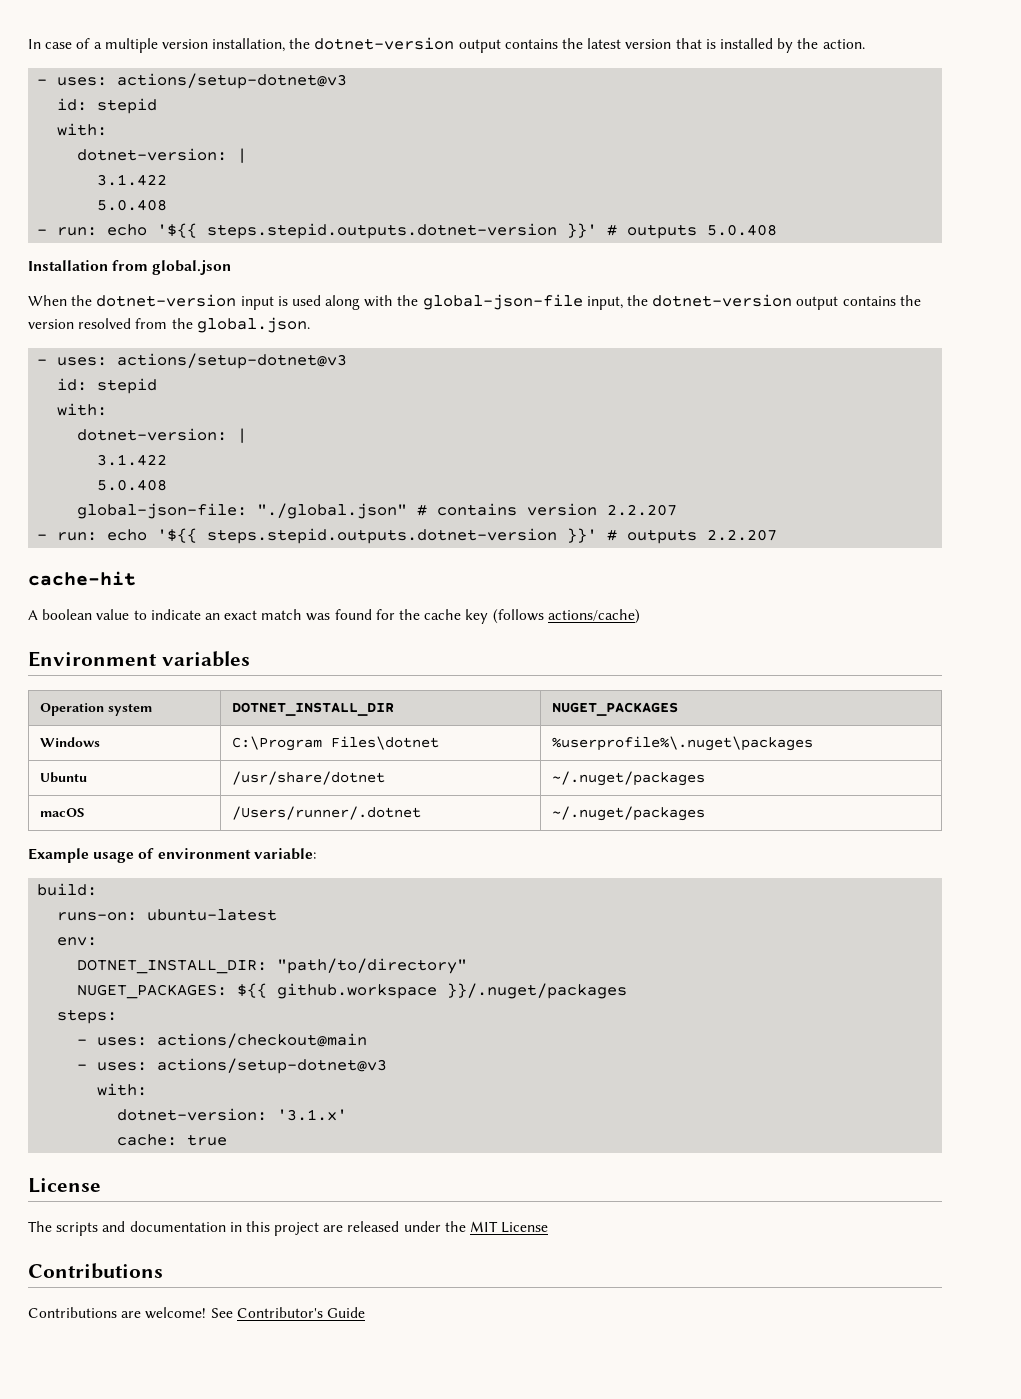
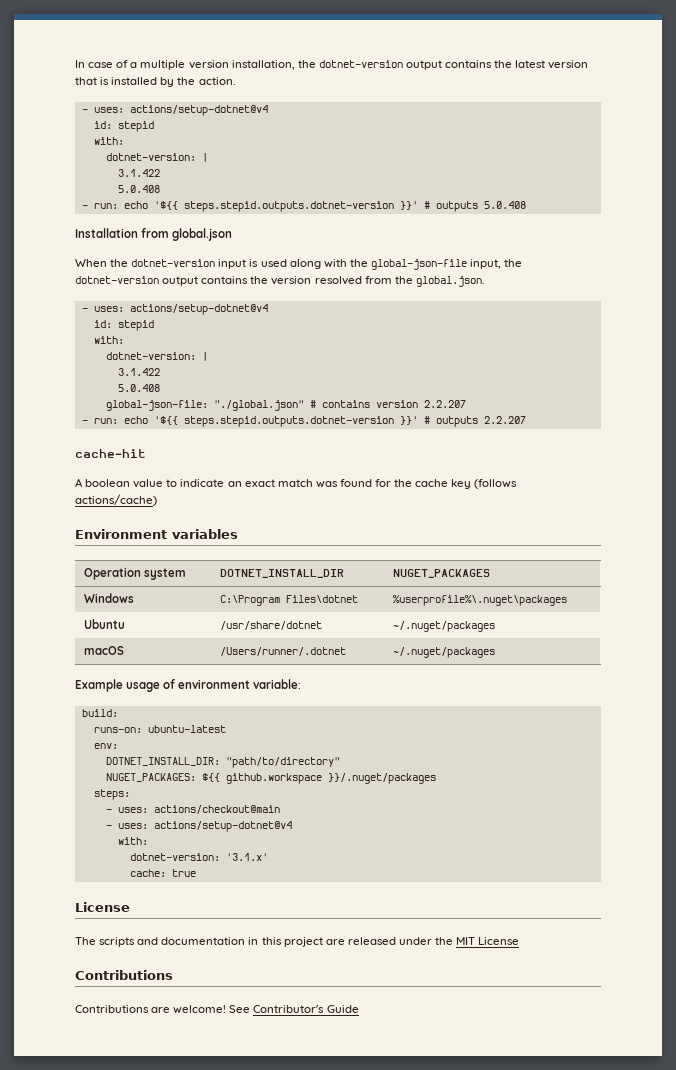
[117,73,348,89] actions/setup-dotnet@v3 -> [129,105,268,116] actions/setup-dotnet@v4
[117,353,348,369] actions/setup-dotnet@v3 -> [129,304,268,315] actions/setup-dotnet@v4
[157,1058,388,1074] actions/setup-dotnet@v3 -> [153,821,292,832] actions/setup-dotnet@v4

